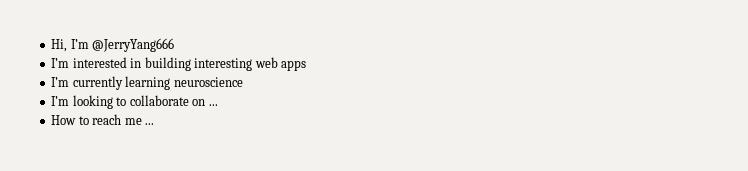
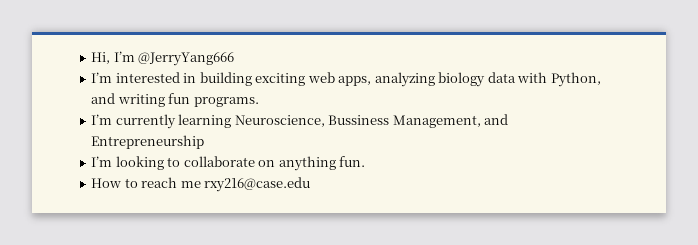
[194,57,307,71] [51,76,243,90] interesting web apps // I’m currently learning neuroscience -> [255,72,601,87] [91,93,259,107] [91,114,509,129] [91,135,205,149] exciting web apps, analyzing biology data with Python, and writing fun programs. // I’m currently learning Neuroscience, Bussiness Management, and Entrepreneurship
[208,104,218,106] ... -> [278,156,366,171] anything fun.
[145,123,155,125] ... -> [204,177,311,192] rxy216@case.edu

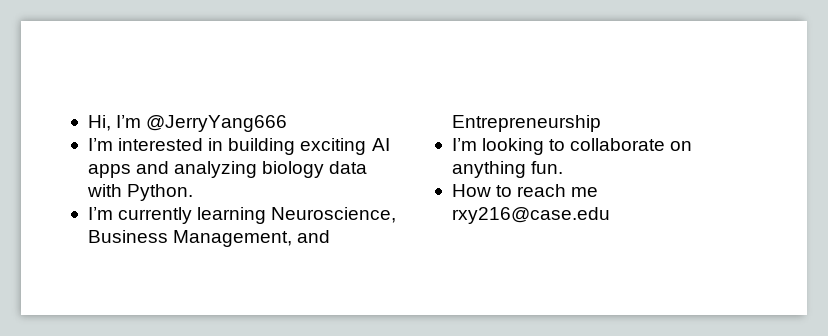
[307,72,372,86] web apps, -> [371,138,390,151] [87,161,170,178] AI apps and
[550,72,601,87] [91,93,259,107] Python, and writing fun programs. -> [127,184,194,201] Python.
[328,115,390,125] Bussiness -> [87,230,168,243] Business

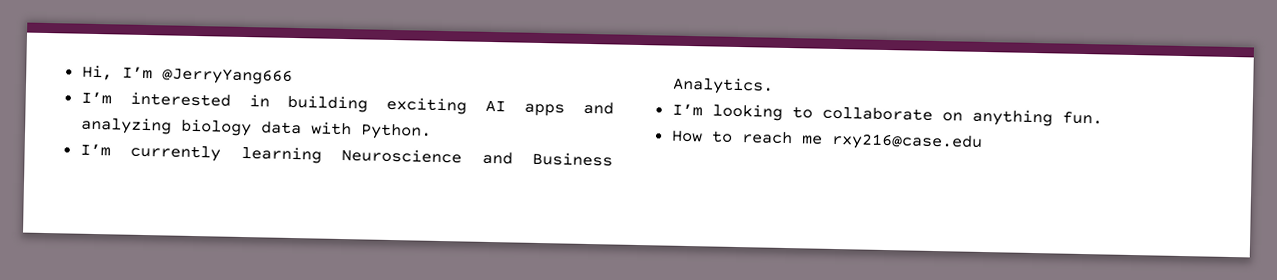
[271,207,397,223] [87,230,331,247] [451,115,601,132] Neuroscience, Business Management, and Entrepreneurship -> [341,147,613,167] [671,76,774,95] Neuroscience and Business Analytics.

